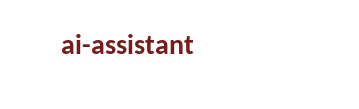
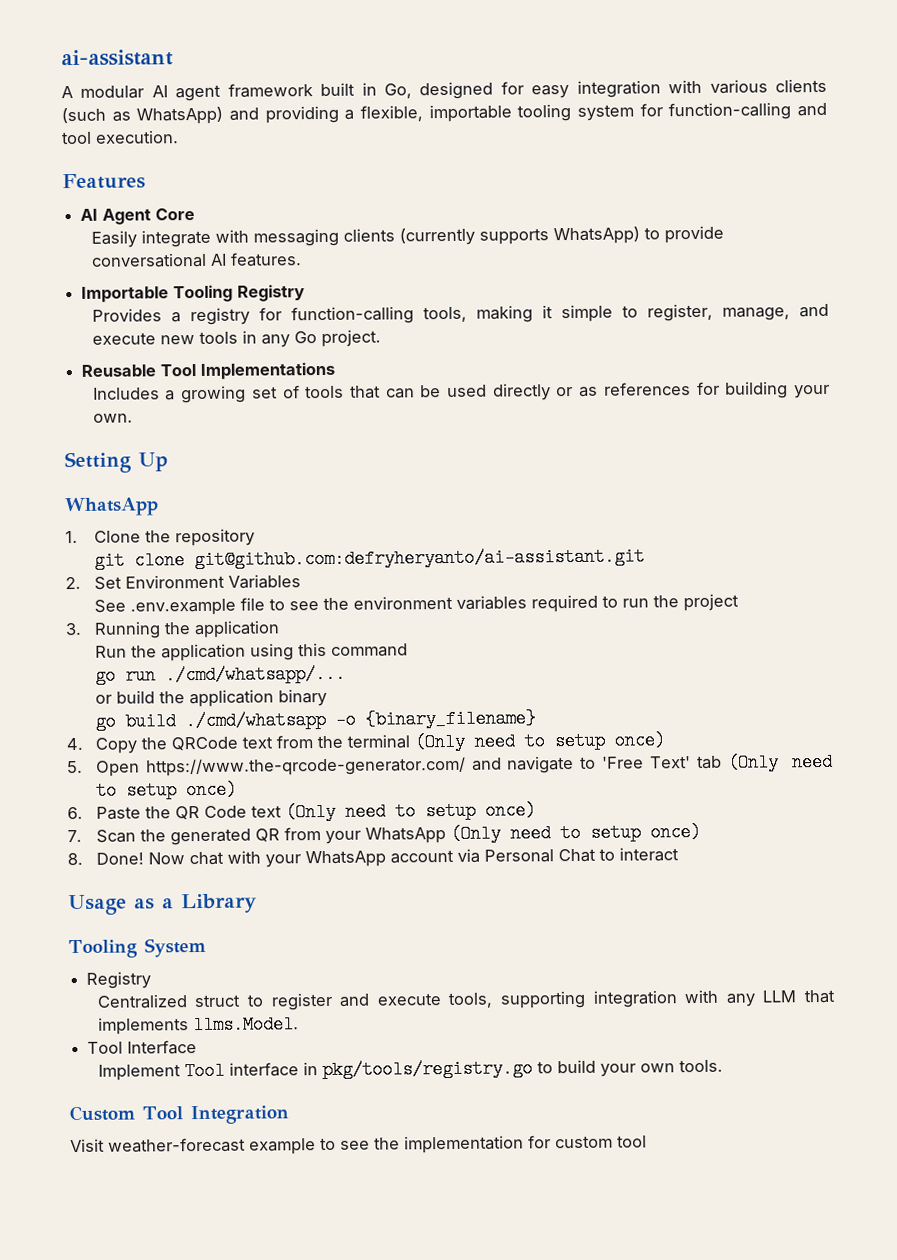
(194, 44) none -> [61,78,828,102] [61,102,827,125] [61,130,179,145] [62,173,146,190] [80,208,196,225] [90,225,724,248] [90,252,302,268] [81,284,306,303] [91,303,829,326] [91,329,381,348] [81,361,336,380] [92,381,831,404] [92,413,133,423] [64,451,168,474] [64,497,159,517] [65,528,255,547] [93,547,645,570] [65,574,301,590] [93,593,739,616] [65,620,280,639] [94,642,408,662] [94,664,346,685] [94,688,327,708] [94,709,536,731] [66,731,665,754] [67,752,833,777] [95,780,237,800] [67,801,536,822] [67,822,701,846] [67,847,679,868] [68,893,257,916] [68,937,206,959] [86,971,152,989] [96,989,836,1011] [97,1015,299,1035] [87,1040,198,1055] [97,1059,723,1081] [69,1105,289,1125] [70,1135,647,1155] // A modular AI agent framework built in Go, designed for easy integration with various clients (such as WhatsApp) and providing a flexible, importable tooling system for function-calling and tool execution. // Features // AI Agent Core // Easily integrate with messaging clients (currently supports WhatsApp) to provide conversational AI features. // Importable Tooling Registry // Provides a registry for function-calling tools, making it simple to register, manage, and execute new tools in any Go project. // Reusable Tool Implementations // Includes a growing set of tools that can be used directly or as references for building your own. // Setting Up // WhatsApp // 1. Clone the repository // git clone git@github.com:defryheryanto/ai-assistant.git // 2. Set Environment Variables // See .env.example file to see the environment variables required to run the project // 3. Running the application // Run the application using this command // go run ./cmd/whatsapp/... // or build the application binary // go build ./cmd/whatsapp -o {binary_filename} // 4. Copy the QRCode text from the terminal (Only need to setup once) // 5. Open https://www.the-qrcode-generator.com/ and navigate to 'Free Text' tab (Only need to setup once) // 6. Paste the QR Code text (Only need to setup once) // 7. Scan the generated QR from your WhatsApp (Only need to setup once) // 8. Done! Now chat with your WhatsApp account via Personal Chat to interact // Usage as a Library // Tooling System // Registry // Centralized struct to register and execute tools, supporting integration with any LLM that implements llms.Model. // Tool Interface // Implement Tool interface in pkg/tools/registry.go to build your own tools. // Custom Tool Integration // Visit weather-forecast example to see the implementation for custom tool

